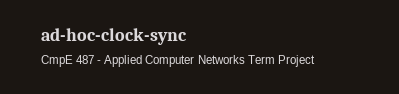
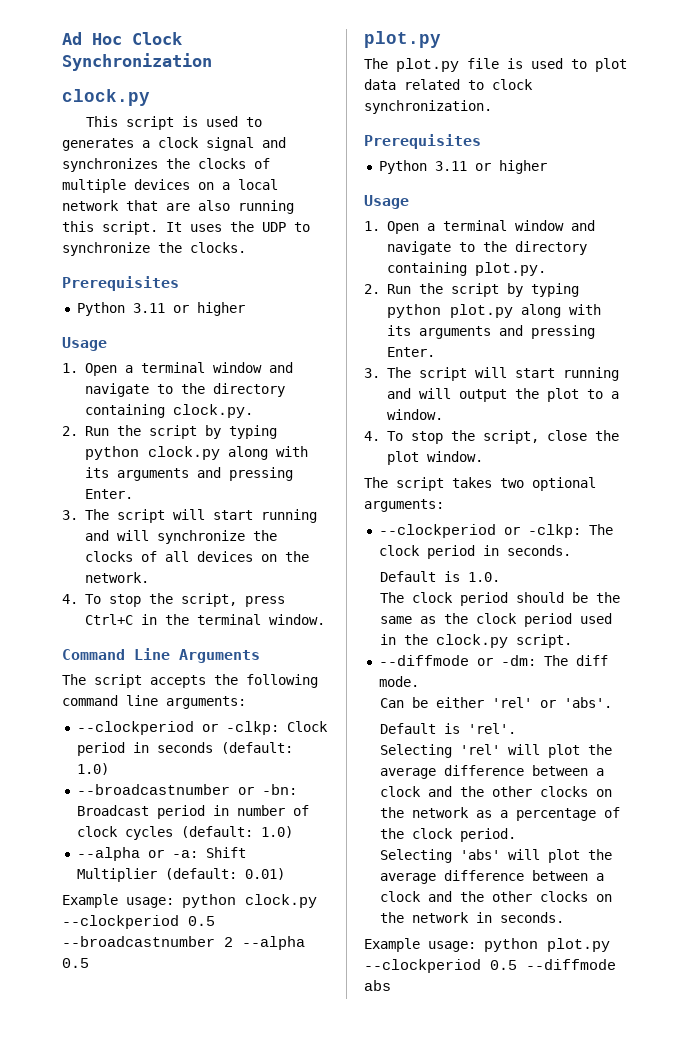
[41,28,187,45] [41,55,315,67] ad-hoc-clock-sync // CmpE 487 - Applied Computer Networks Term Project -> [62,32,182,45] [62,53,212,71] [62,89,150,106] [85,116,262,130] [62,137,286,151] [62,158,270,172] [62,179,278,193] [62,200,294,214] [62,221,310,235] [62,242,246,256] [62,276,179,291] [76,302,245,316] [62,337,107,351] [62,362,293,376] [84,383,285,397] [84,404,253,418] [62,425,277,439] [84,446,308,460] [84,467,293,481] [84,489,133,499] [62,509,317,523] [84,530,277,544] [84,551,309,562] [84,572,149,583] [62,593,285,607] [84,614,325,625] [62,648,260,663] [62,674,318,688] [62,695,246,709] [76,721,328,735] [76,742,293,756] [76,763,109,775] [76,784,297,795] [76,805,309,819] [76,826,293,840] [76,847,246,861] [76,868,285,882] [62,894,317,908] [62,915,215,929] [62,936,305,950] [62,958,89,968] [364,31,441,48] [364,58,627,72] [364,79,533,90] [364,100,492,114] [364,134,481,149] [378,160,547,174] [364,195,409,209] [364,220,595,234] [386,241,587,255] [386,262,546,276] [364,283,579,297] [386,304,601,318] [386,325,595,339] [386,347,435,357] [364,367,619,381] [386,388,619,402] [386,409,443,420] [364,430,619,444] [386,451,483,465] [364,477,596,491] [364,499,444,512] [378,524,613,538] [378,545,571,559] [379,571,500,582] [379,592,620,606] [379,613,612,627] [379,634,572,648] [378,655,608,666] [378,676,419,687] [379,697,612,708] [379,723,516,734] [379,744,612,758] [379,765,604,779] [379,786,612,797] [379,807,620,821] [379,828,516,842] [379,849,612,863] [379,870,604,884] [379,891,612,902] [379,912,564,923] [364,938,610,952] [364,959,616,973] [364,980,391,991] Ad Hoc Clock Synchronization // clock.py // This script is used to generates a clock signal and synchronizes the clocks of multiple devices on a local network that are also running this script. It uses the UDP to synchronize the clocks. // Prerequisites // Python 3.11 or higher // Usage // 1. Open a terminal window and navigate to the directory containing clock.py. // 2. Run the script by typing python clock.py along with its arguments and pressing Enter. // 3. The script will start running and will synchronize the clocks of all devices on the network. // 4. To stop the script, press Ctrl+C in the terminal window. // Command Line Arguments // The script accepts the following command line arguments: // --clockperiod or -clkp: Clock period in seconds (default: 1.0) // --broadcastnumber or -bn: Broadcast period in number of clock cycles (default: 1.0) // --alpha or -a: Shift Multiplier (default: 0.01) // Example usage: python clock.py --clockperiod 0.5 --broadcastnumber 2 --alpha 0.5 // plot.py // The plot.py file is used to plot data related to clock synchronization. // Prerequisites // Python 3.11 or higher // Usage // 1. Open a terminal window and navigate to the directory containing plot.py. // 2. Run the script by typing python plot.py along with its arguments and pressing Enter. // 3. The script will start running and will output the plot to a window. // 4. To stop the script, close the plot window. // The script takes two optional arguments: // --clockperiod or -clkp: The clock period in seconds. // Default is 1.0. // The clock period should be the same as the clock period used in the clock.py script. // --diffmode or -dm: The diff mode. // Can be either 'rel' or 'abs'. // Default is 'rel'. // Selecting 'rel' will plot the average difference between a clock and the other clocks on the network as a percentage of the clock period. // Selecting 'abs' will plot the average difference between a clock and the other clocks on the network in seconds. // Example usage: python plot.py --clockperiod 0.5 --diffmode abs

